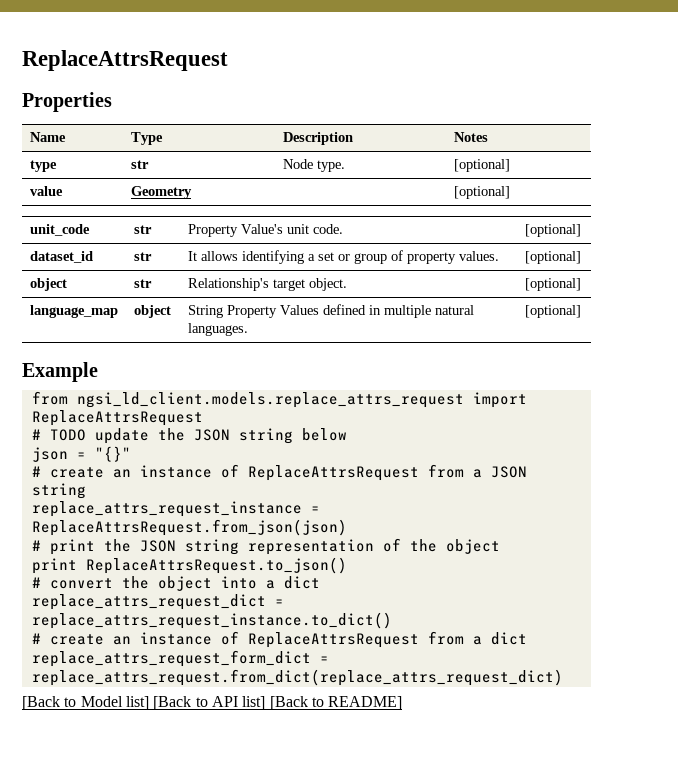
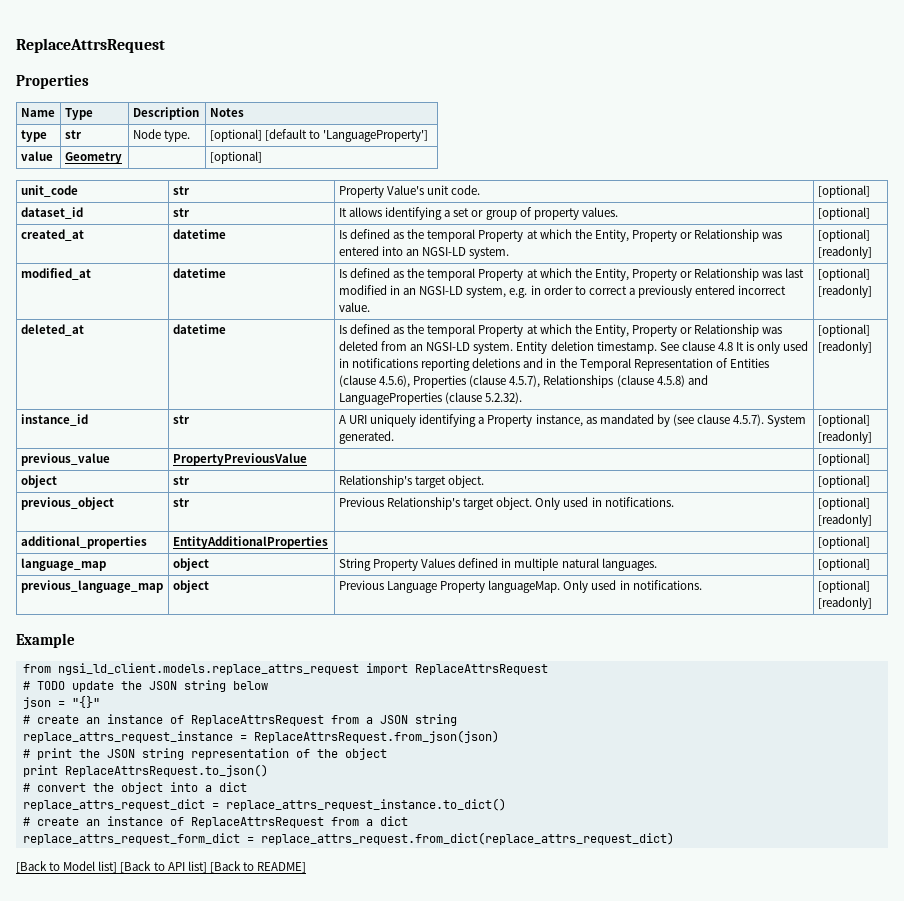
(510, 165) none -> [265,129,429,142] [default to 'LanguageProperty']
(581, 257) none -> [20,229,84,241] [172,229,226,239] [338,229,783,242] [338,246,510,259] [817,229,870,242] [817,246,872,259] [20,268,91,280] [172,268,226,278] [338,268,805,281] [338,285,787,298] [338,302,370,312] [817,268,870,281] [817,285,872,298] [20,324,84,336] [172,324,226,334] [338,324,783,337] [338,341,809,354] [338,358,769,371] [338,375,708,388] [338,392,523,405] [817,324,870,337] [817,341,872,354] [20,414,88,426] [172,415,190,424] [338,414,807,427] [338,431,394,444] [817,414,870,427] [817,431,872,444] [20,453,110,466] [172,453,307,466] [817,453,870,466] // created_at | datetime | Is defined as the temporal Property at which the Entity, Property or Relationship was entered into an NGSI-LD system. | [optional] [readonly] // modified_at | datetime | Is defined as the temporal Property at which the Entity, Property or Relationship was last modified in an NGSI-LD system, e.g. in order to correct a previously entered incorrect value. | [optional] [readonly] // deleted_at | datetime | Is defined as the temporal Property at which the Entity, Property or Relationship was deleted from an NGSI-LD system. Entity deletion timestamp. See clause 4.8 It is only used in notifications reporting deletions and in the Temporal Representation of Entities (clause 4.5.6), Properties (clause 4.5.7), Relationships (clause 4.5.8) and LanguageProperties (clause 5.2.32). | [optional] [readonly] // instance_id | str | A URI uniquely identifying a Property instance, as mandated by (see clause 4.5.7). System generated. | [optional] [readonly] // previous_value | PropertyPreviousValue | | [optional]
(581, 284) none -> [20,497,114,510] [172,498,190,507] [338,497,674,510] [817,497,870,510] [817,514,872,527] [20,536,147,549] [172,536,328,549] [817,536,870,549] // previous_object | str | Previous Relationship's target object. Only used in notifications. | [optional] [readonly] // additional_properties | EntityAdditionalProperties | | [optional]
(581, 311) none -> [20,580,163,593] [172,580,209,593] [338,580,702,593] [817,580,870,593] [817,597,872,610] // previous_language_map | object | Previous Language Property languageMap. Only used in notifications. | [optional] [readonly]

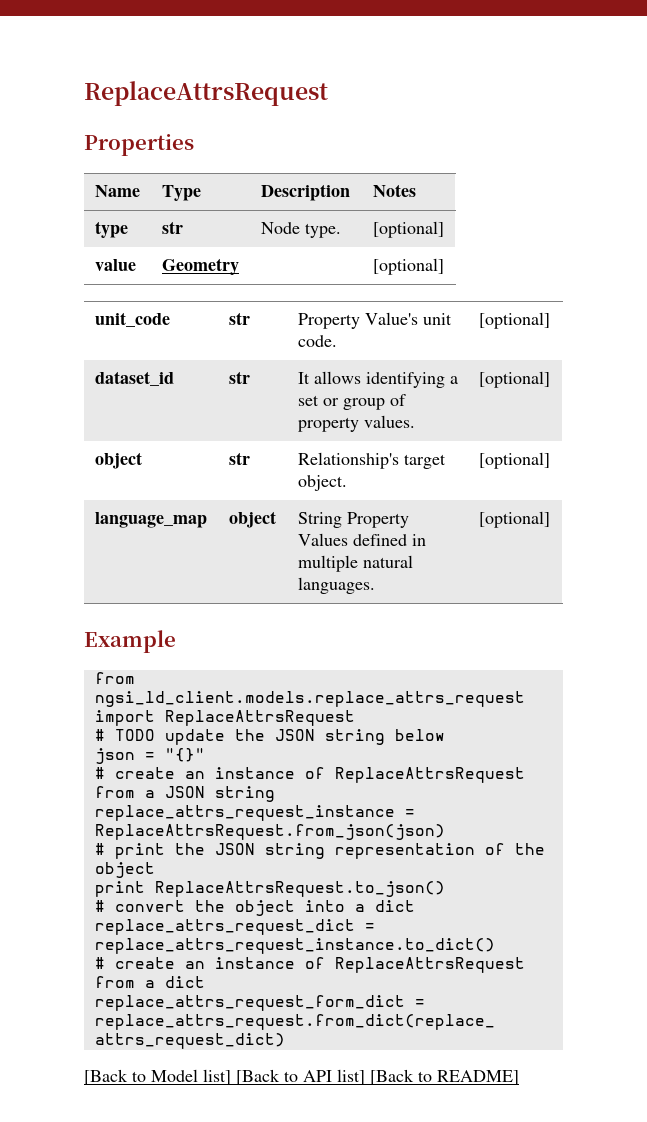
[265,129,429,142] [default to 'LanguageProperty'] -> (444, 229) none
[20,229,84,241] [172,229,226,239] [338,229,783,242] [338,246,510,259] [817,229,870,242] [817,246,872,259] [20,268,91,280] [172,268,226,278] [338,268,805,281] [338,285,787,298] [338,302,370,312] [817,268,870,281] [817,285,872,298] [20,324,84,336] [172,324,226,334] [338,324,783,337] [338,341,809,354] [338,358,769,371] [338,375,708,388] [338,392,523,405] [817,324,870,337] [817,341,872,354] [20,414,88,426] [172,415,190,424] [338,414,807,427] [338,431,394,444] [817,414,870,427] [817,431,872,444] [20,453,110,466] [172,453,307,466] [817,453,870,466] // created_at | datetime | Is defined as the temporal Property at which the Entity, Property or Relationship was entered into an NGSI-LD system. | [optional] [readonly] // modified_at | datetime | Is defined as the temporal Property at which the Entity, Property or Relationship was last modified in an NGSI-LD system, e.g. in order to correct a previously entered incorrect value. | [optional] [readonly] // deleted_at | datetime | Is defined as the temporal Property at which the Entity, Property or Relationship was deleted from an NGSI-LD system. Entity deletion timestamp. See clause 4.8 It is only used in notifications reporting deletions and in the Temporal Representation of Entities (clause 4.5.6), Properties (clause 4.5.7), Relationships (clause 4.5.8) and LanguageProperties (clause 5.2.32). | [optional] [readonly] // instance_id | str | A URI uniquely identifying a Property instance, as mandated by (see clause 4.5.7). System generated. | [optional] [readonly] // previous_value | PropertyPreviousValue | | [optional] -> (550, 379) none
[20,497,114,510] [172,498,190,507] [338,497,674,510] [817,497,870,510] [817,514,872,527] [20,536,147,549] [172,536,328,549] [817,536,870,549] // previous_object | str | Previous Relationship's target object. Only used in notifications. | [optional] [readonly] // additional_properties | EntityAdditionalProperties | | [optional] -> (550, 460) none
[20,580,163,593] [172,580,209,593] [338,580,702,593] [817,580,870,593] [817,597,872,610] // previous_language_map | object | Previous Language Property languageMap. Only used in notifications. | [optional] [readonly] -> (550, 519) none

